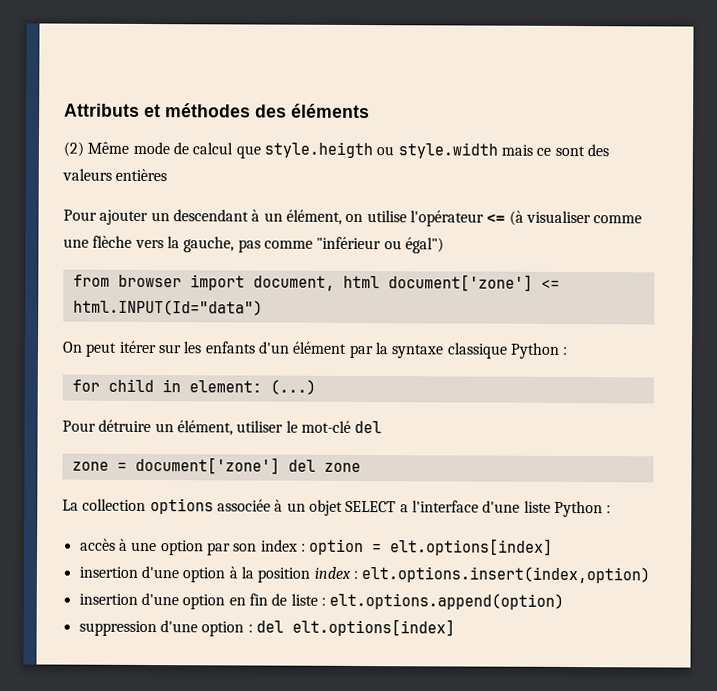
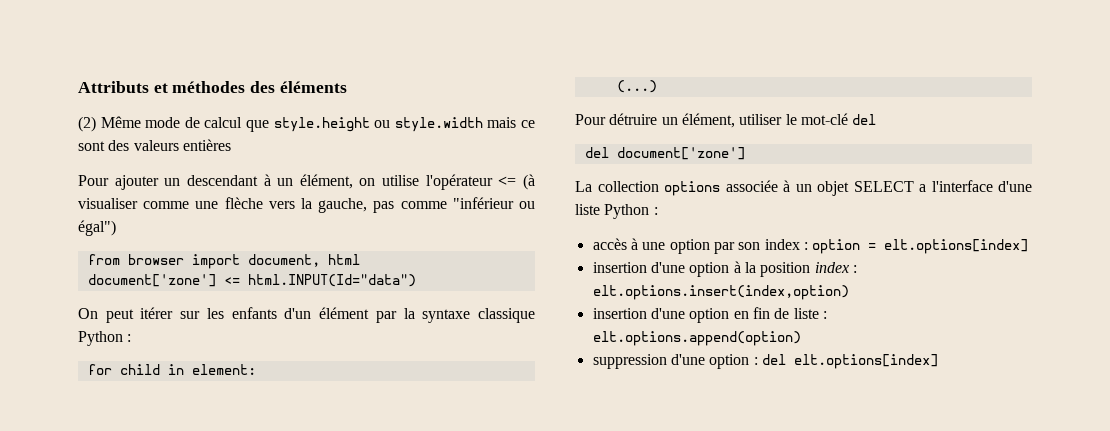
[263,141,373,159] style.heigth -> [273,117,370,132] style.height
(380, 282) none -> (360, 259) //
(262, 386) none -> (256, 369) //
[71,456,361,475] zone = document['zone'] del zone -> [584,147,745,160] del document['zone']

